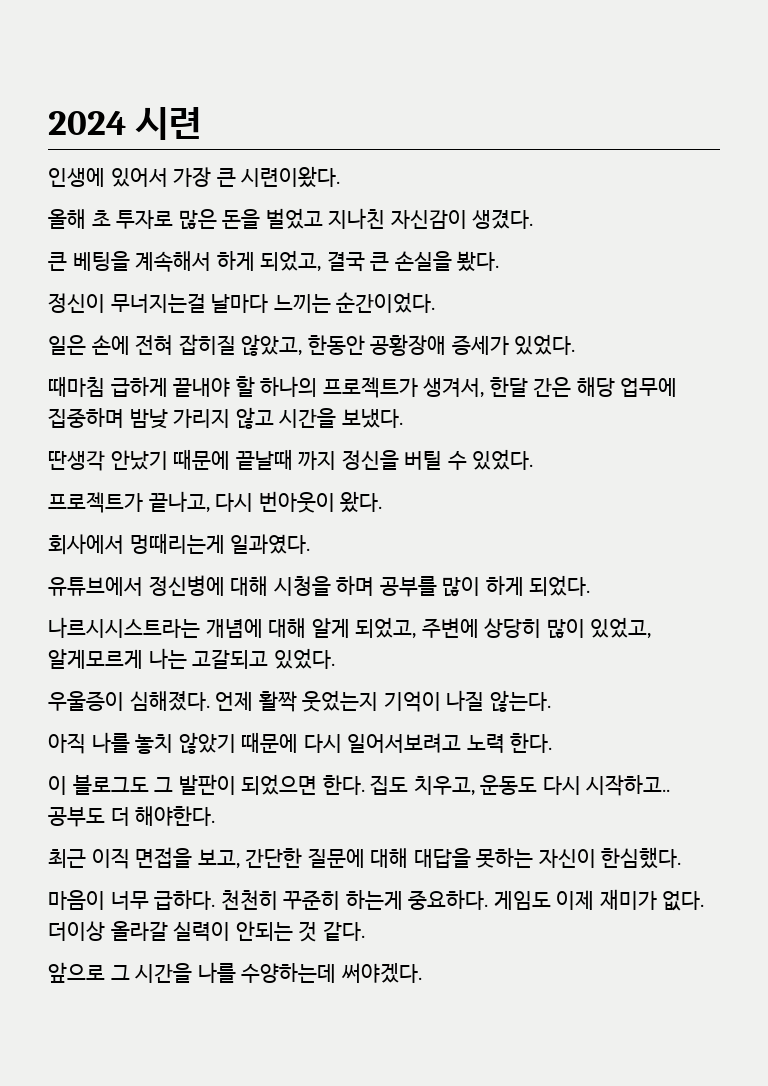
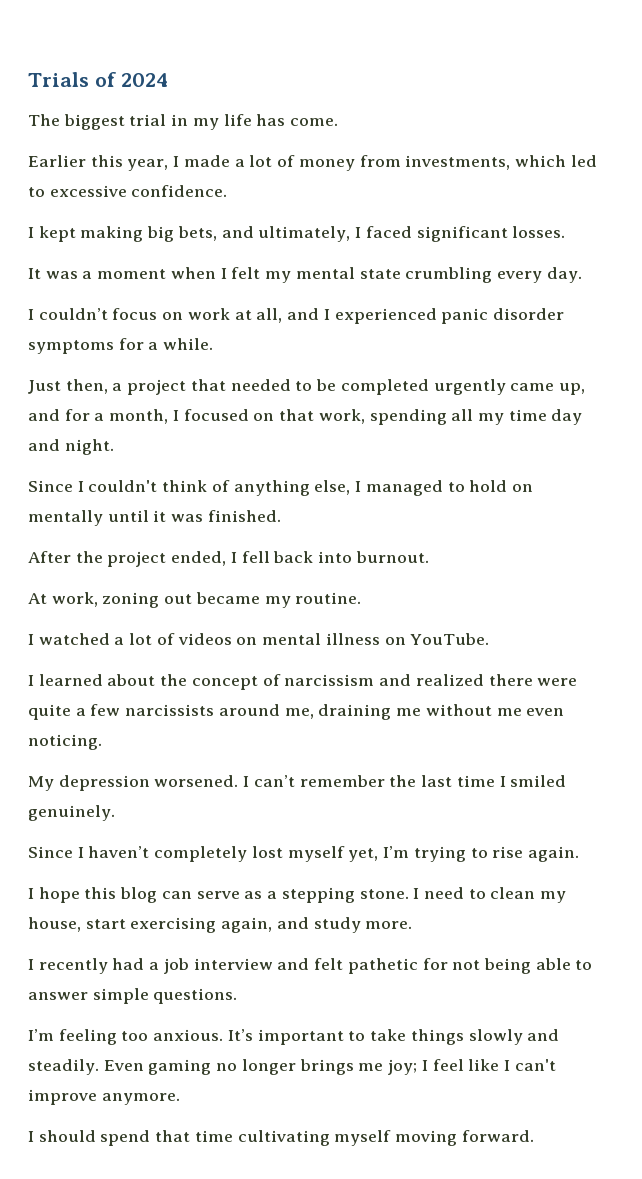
(48, 123) none -> [28,72,116,87] Trials of
[134,107,202,140] [48,166,341,188] [48,208,534,230] [48,250,500,272] [48,292,436,313] [48,334,576,356] [48,376,678,398] [48,407,403,429] [48,449,534,471] [48,491,383,513] [48,533,311,555] [48,575,591,597] [48,617,652,639] [48,648,335,669] [48,690,551,712] [48,732,553,754] [48,774,671,796] [48,806,216,827] [48,847,682,869] [48,889,705,911] [48,921,365,942] [48,962,422,983] 시련 // 인생에 있어서 가장 큰 시련이왔다. // 올해 초 투자로 많은 돈을 벌었고 지나친 자신감이 생겼다. // 큰 베팅을 계속해서 하게 되었고, 결국 큰 손실을 봤다. // 정신이 무너지는걸 날마다 느끼는 순간이었다. // 일은 손에 전혀 잡히질 않았고, 한동안 공황장애 증세가 있었다. // 때마침 급하게 끝내야 할 하나의 프로젝트가 생겨서, 한달 간은 해당 업무에 집중하며 밤낮 가리지 않고 시간을 보냈다. // 딴생각 안났기 때문에 끝날때 까지 정신을 버틸 수 있었다. // 프로젝트가 끝나고, 다시 번아웃이 왔다. // 회사에서 멍때리는게 일과였다. // 유튜브에서 정신병에 대해 시청을 하며 공부를 많이 하게 되었다. // 나르시시스트라는 개념에 대해 알게 되었고, 주변에 상당히 많이 있었고, 알게모르게 나는 고갈되고 있었다. // 우울증이 심해졌다. 언제 활짝 웃었는지 기억이 나질 않는다. // 아직 나를 놓치 않았기 때문에 다시 일어서보려고 노력 한다. // 이 블로그도 그 발판이 되었으면 한다. 집도 치우고, 운동도 다시 시작하고.. 공부도 더 해야한다. // 최근 이직 면접을 보고, 간단한 질문에 대해 대답을 못하는 자신이 한심했다. // 마음이 너무 급하다. 천천히 꾸준히 하는게 중요하다. 게임도 이제 재미가 없다. 더이상 올라갈 실력이 안되는 것 같다. // 앞으로 그 시간을 나를 수양하는데 써야겠다. -> [28,114,339,130] [28,155,597,171] [28,185,228,197] [28,226,566,242] [28,267,582,283] [28,308,564,324] [28,338,214,354] [28,379,585,395] [28,409,583,425] [28,439,114,455] [28,480,533,496] [28,510,281,526] [28,551,429,567] [28,592,362,608] [28,633,490,645] [28,674,578,690] [28,704,565,720] [28,734,102,750] [28,775,567,791] [28,805,115,821] [28,846,579,862] [28,887,567,903] [28,917,413,933] [28,958,593,974] [28,988,238,1004] [28,1029,560,1045] [28,1059,556,1075] [28,1089,180,1105] [28,1130,534,1146] // The biggest trial in my life has come. // Earlier this year, I made a lot of money from investments, which led to excessive confidence. // I kept making big bets, and ultimately, I faced significant losses. // It was a moment when I felt my mental state crumbling every day. // I couldn’t focus on work at all, and I experienced panic disorder symptoms for a while. // Just then, a project that needed to be completed urgently came up, and for a month, I focused on that work, spending all my time day and night. // Since I couldn't think of anything else, I managed to hold on mentally until it was finished. // After the project ended, I fell back into burnout. // At work, zoning out became my routine. // I watched a lot of videos on mental illness on YouTube. // I learned about the concept of narcissism and realized there were quite a few narcissists around me, draining me without me even noticing. // My depression worsened. I can’t remember the last time I smiled genuinely. // Since I haven’t completely lost myself yet, I’m trying to rise again. // I hope this blog can serve as a stepping stone. I need to clean my house, start exercising again, and study more. // I recently had a job interview and felt pathetic for not being able to answer simple questions. // I’m feeling too anxious. It’s important to take things slowly and steadily. Even gaming no longer brings me joy; I feel like I can't improve anymore. // I should spend that time cultivating myself moving forward.

